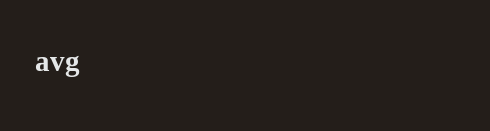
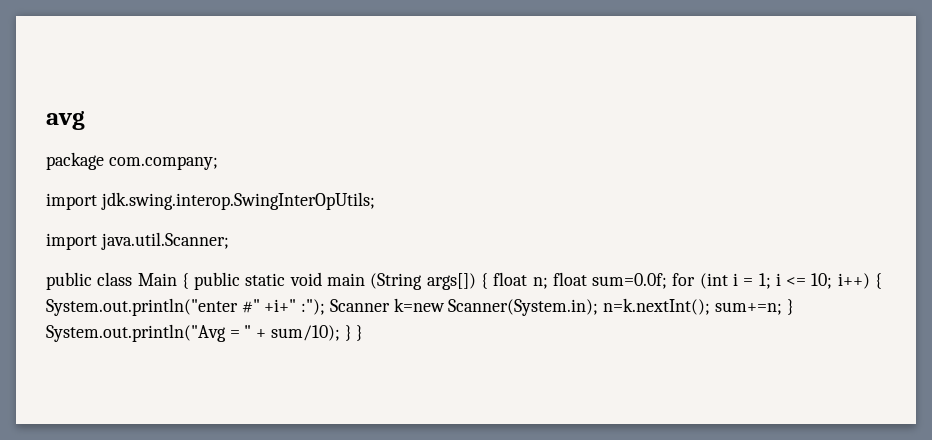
(80, 66) none -> [46,152,218,170] [46,192,375,210] [46,232,229,250] [46,272,882,290] [46,298,794,316] [46,324,364,342] // package com.company; // import jdk.swing.interop.SwingInterOpUtils; // import java.util.Scanner; // public class Main { public static void main (String args[]) { float n; float sum=0.0f; for (int i = 1; i <= 10; i++) { System.out.println("enter #" +i+" :"); Scanner k=new Scanner(System.in); n=k.nextInt(); sum+=n; } System.out.println("Avg = " + sum/10); } }

